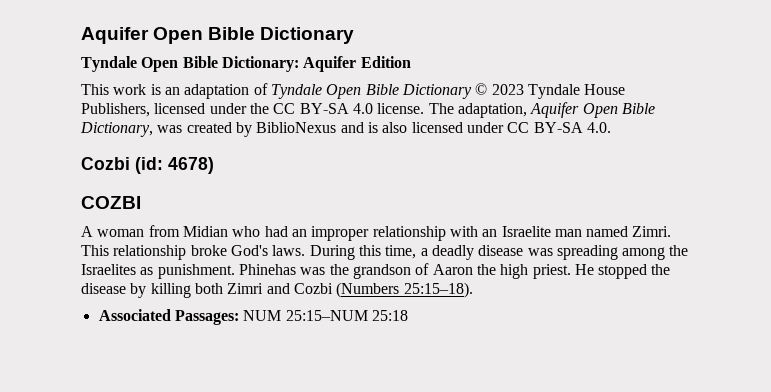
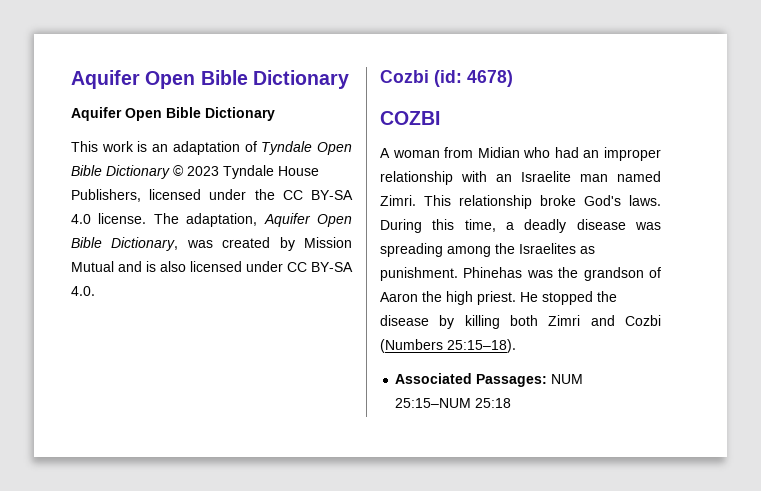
[81,27,355,44] [81,56,411,72] Aquifer Open Bible Dictionary // Tyndale Open Bible Dictionary: Aquifer Edition -> [71,70,349,89] [71,107,275,121] Aquifer Open Bible Dictionary // Aquifer Open Bible Dictionary
[256,122,337,133] BiblioNexus -> [304,237,352,248] [71,261,114,272] Mission Mutual

